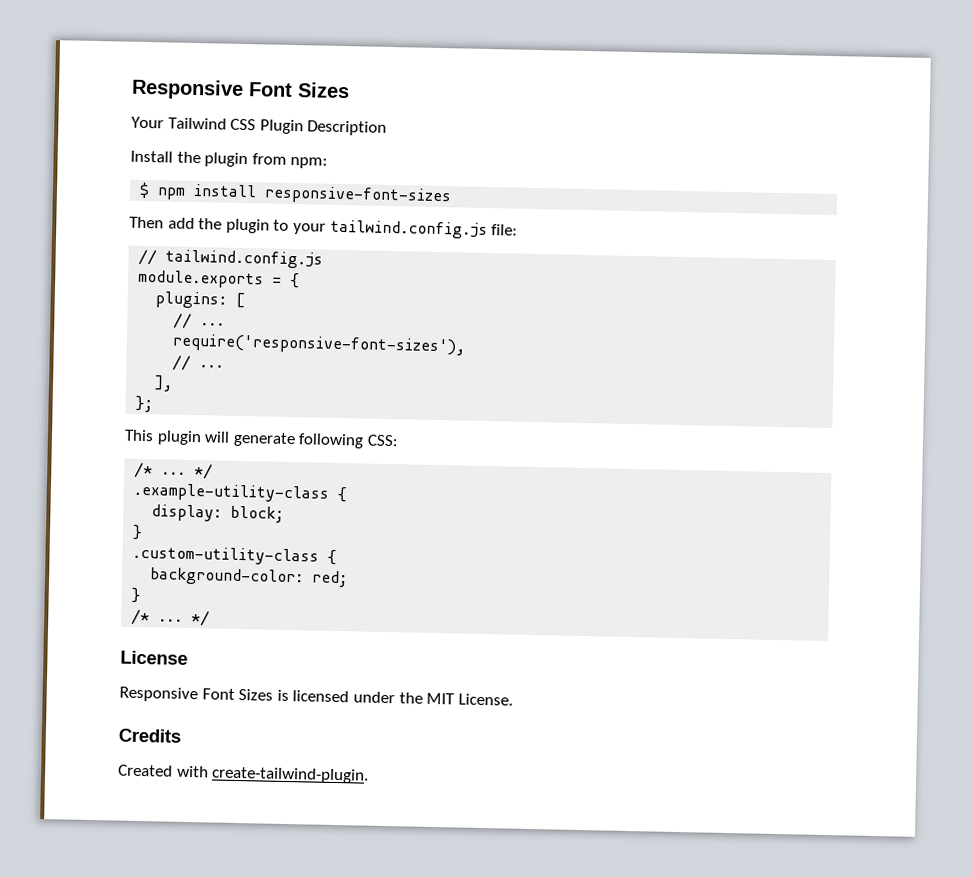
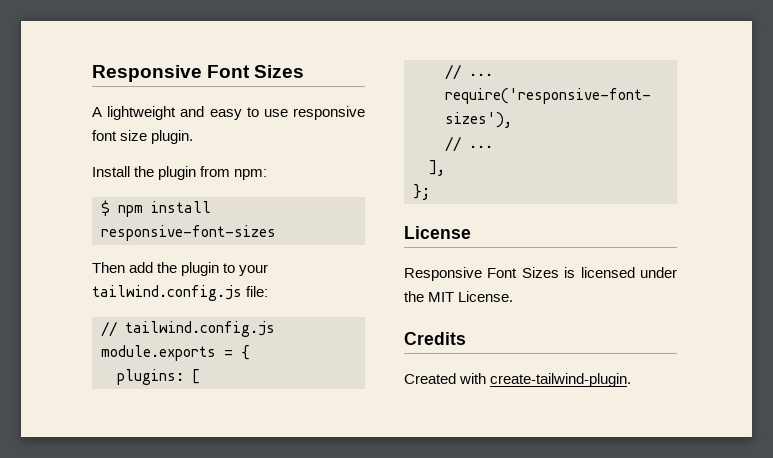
[131,116,388,136] Your Tailwind CSS Plugin Description -> [92,106,365,120] [92,130,194,144] A lightweight and easy to use responsive font size plugin.
[124,429,399,449] [134,461,214,480] [133,482,348,503] [151,504,285,523] [132,524,144,541] [132,545,338,566] [149,567,349,588] [131,587,142,604] [131,608,211,627] // This plugin will generate following CSS: // /* ... */ // .example-utility-class { // display: block; // } // .custom-utility-class { // background-color: red; // } // /* ... */ -> (430, 192) none

